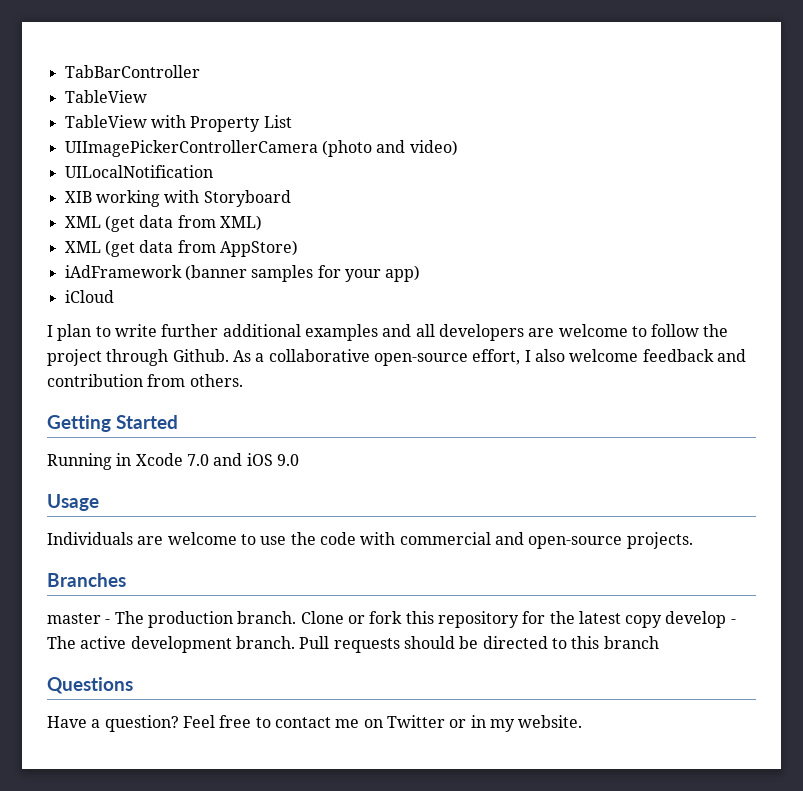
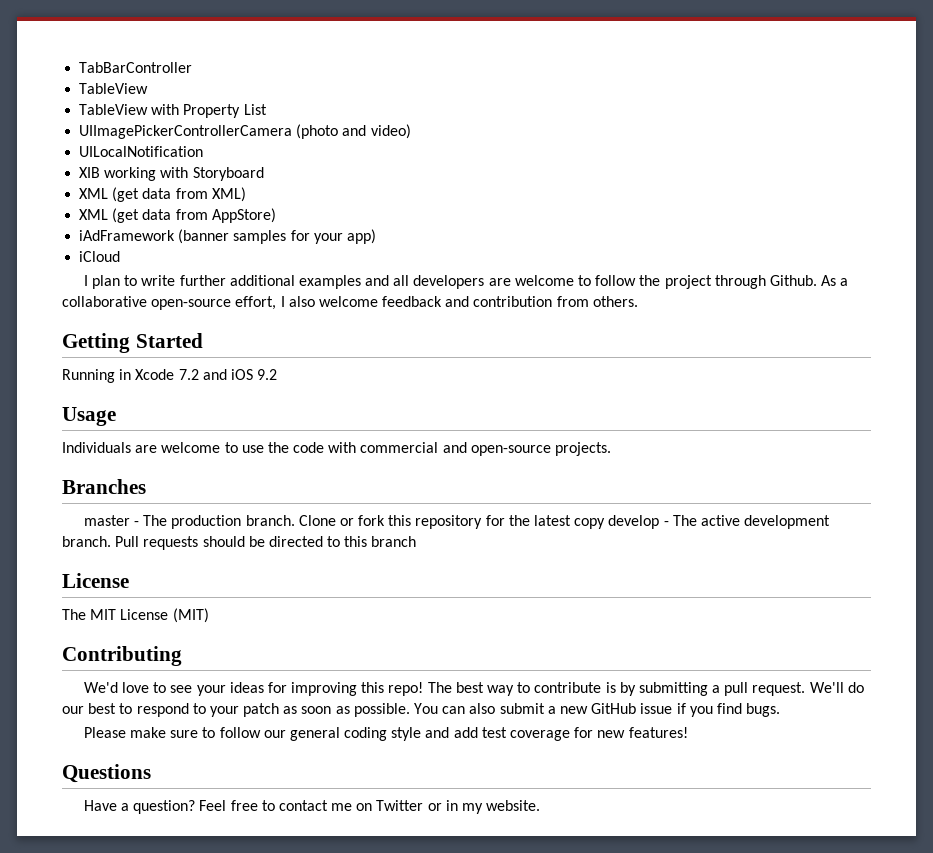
[186,454,209,466] 7.0 -> [178,369,199,380] 7.2
[276,454,299,466] 9.0 -> [257,369,278,380] 9.2
(659, 642) none -> [62,573,129,588] [62,608,209,623] [62,646,182,666] [83,682,864,696] [62,703,781,717] [83,727,688,741] // License // The MIT License (MIT) // Contributing // We'd love to see your ideas for improving this repo! The best way to contribute is by submitting a pull request. We'll do our best to respond to your patch as soon as possible. You can also submit a new GitHub issue if you find bugs. // Please make sure to follow our general coding style and add test coverage for new features!

